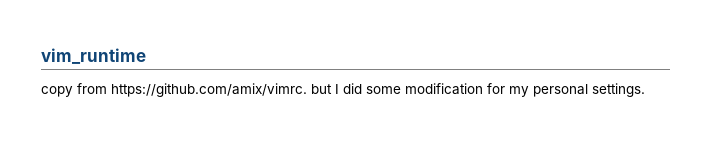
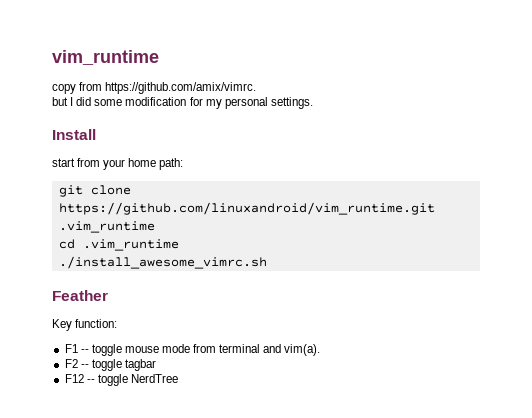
(307, 90) none -> (257, 88) //
(645, 90) none -> [52,129,96,140] [52,158,184,170] [58,185,131,197] [58,202,435,215] [58,221,155,233] [58,239,179,251] [58,256,267,269] [52,290,108,301] [52,319,118,331] [64,344,321,356] [64,359,156,371] [64,374,178,386] // Install // start from your home path: // git clone https://github.com/linuxandroid/vim_runtime.git .vim_runtime // cd .vim_runtime // ./install_awesome_vimrc.sh // Feather // Key function: // F1 -- toggle mouse mode from terminal and vim(a). // F2 -- toggle tagbar // F12 -- toggle NerdTree

